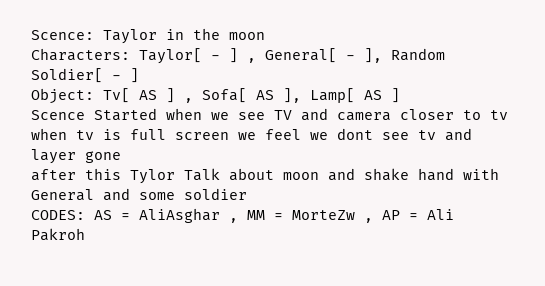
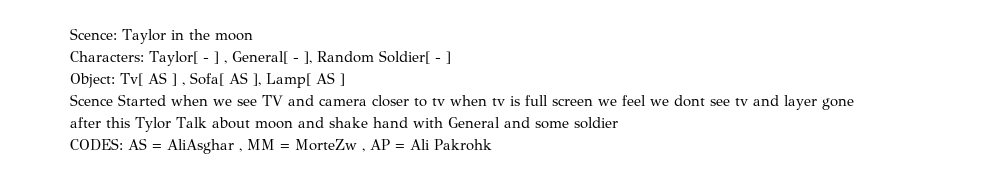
[31,228,85,241] Pakroh -> [434,139,492,151] Pakrohk

